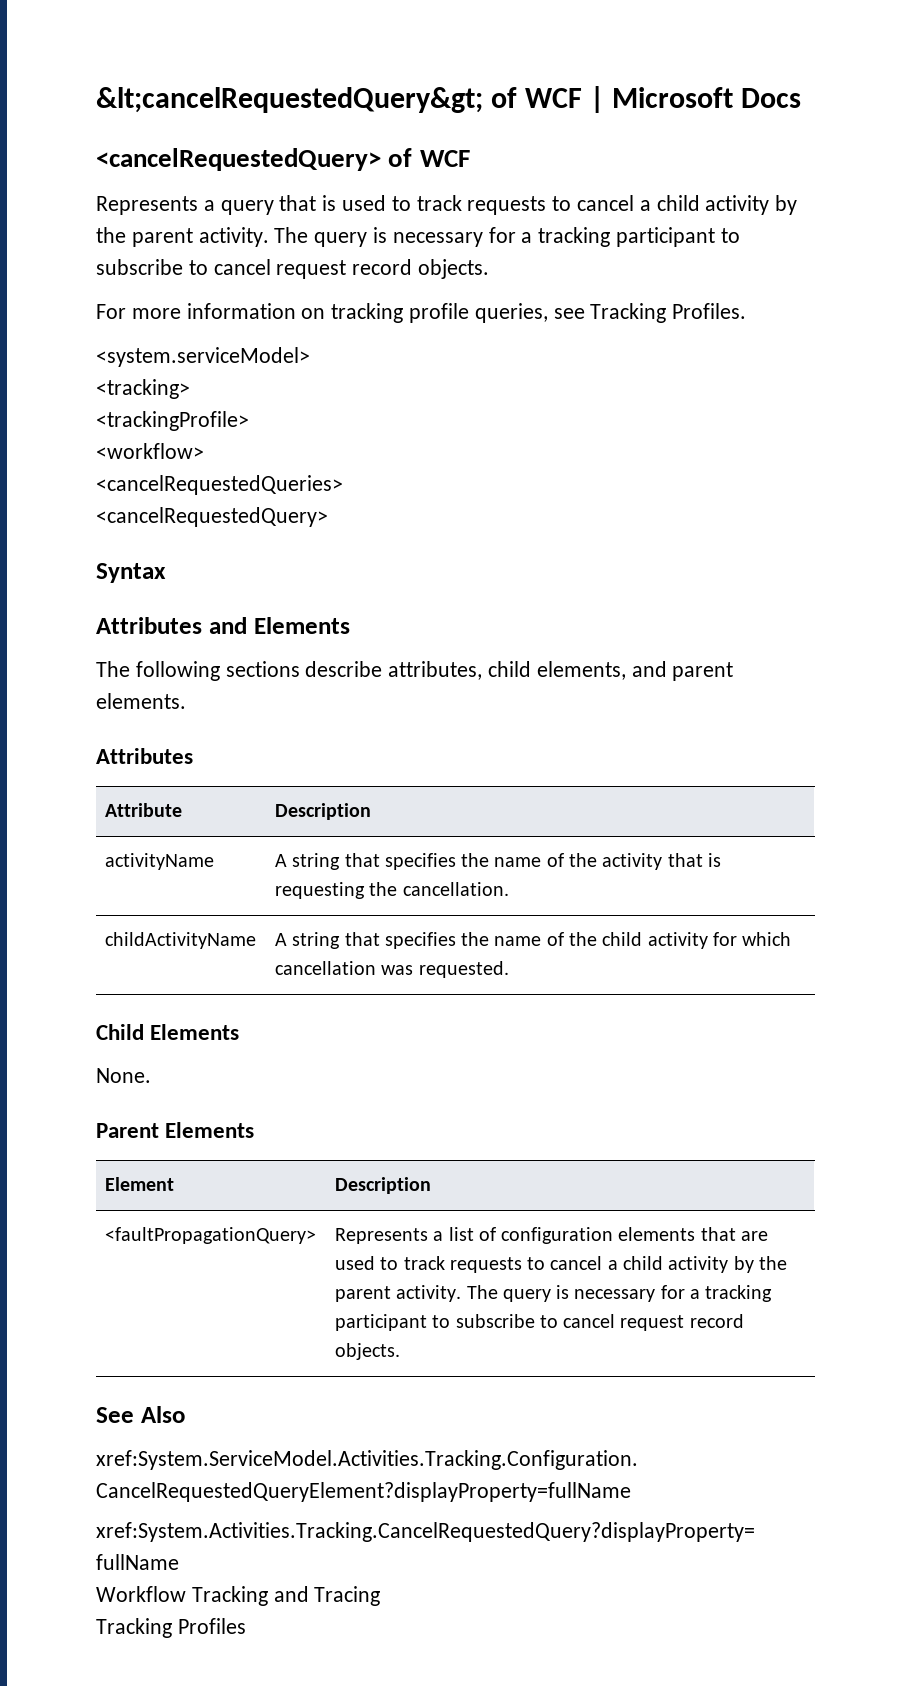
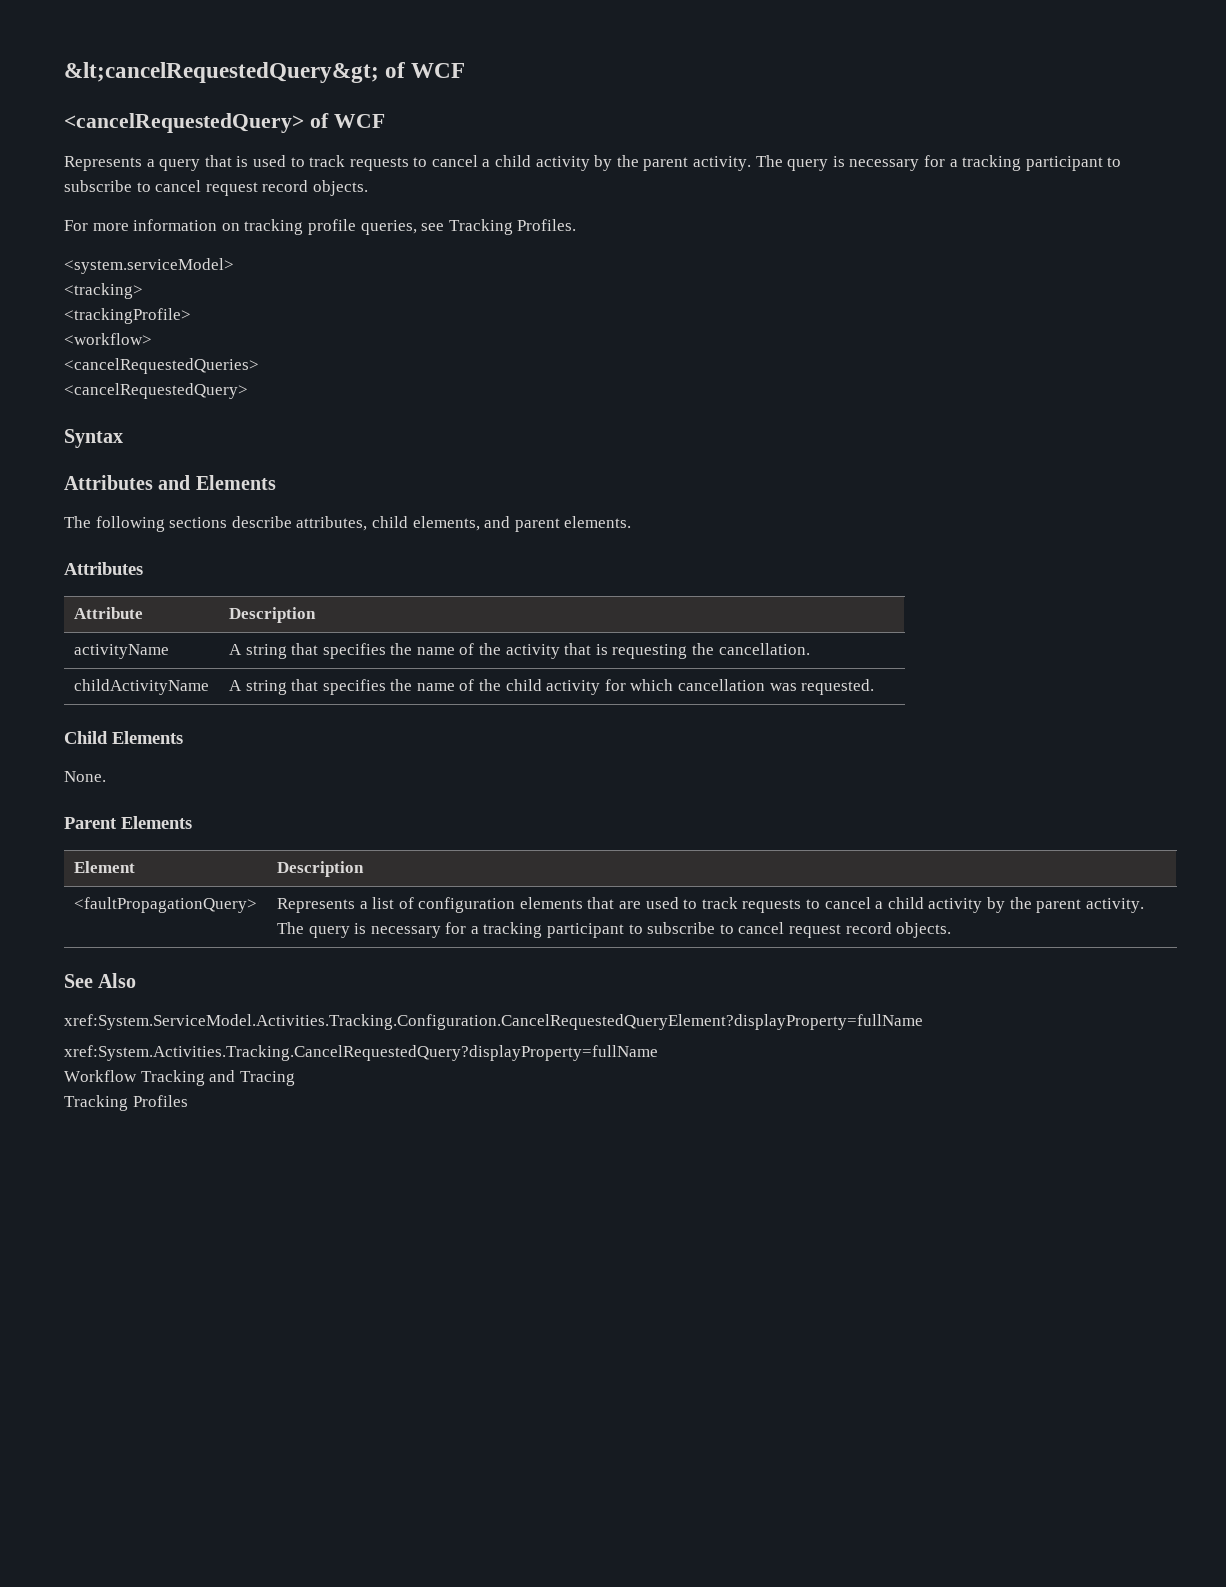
[589,86,801,113] | Microsoft Docs -> (466, 70) none

